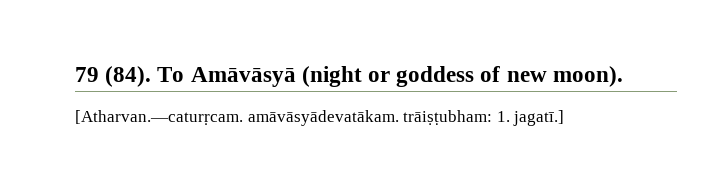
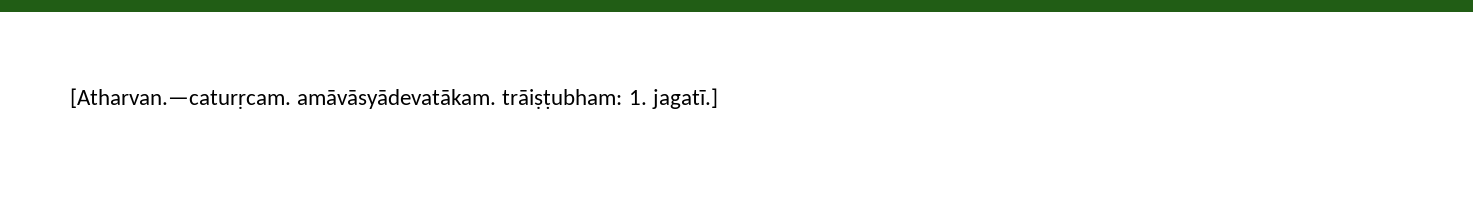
[75,66,623,87] 79 (84). To Amāvāsyā (night or goddess of new moon). // -> (70, 98) none

